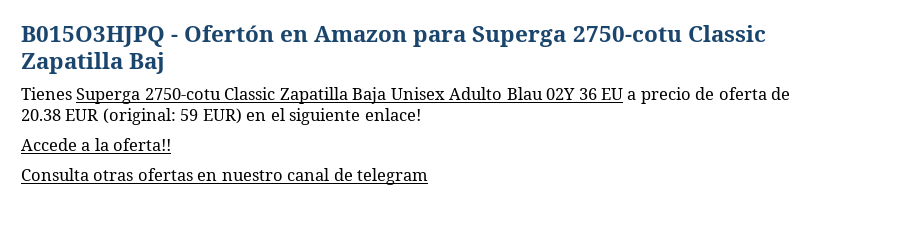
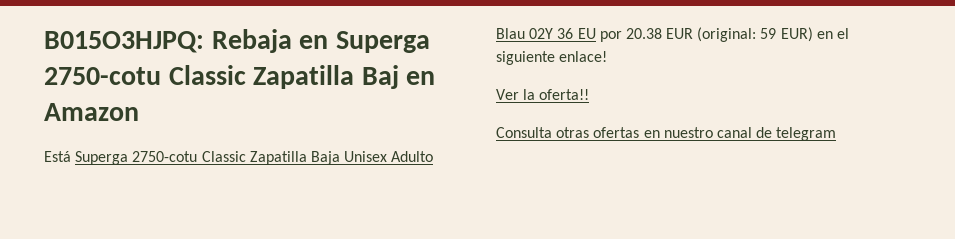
[21,25,467,47] B015O3HJPQ - Ofertón en Amazon para -> [44,29,329,53] B015O3HJPQ: Rebaja en
[21,87,72,100] // Tienes -> [406,71,436,85] [44,103,139,121] [44,151,71,162] en Amazon // Está
[627,87,791,104] a precio de oferta de -> [599,31,622,42] por
[21,138,91,151] Accede a -> [496,89,519,100] Ver

